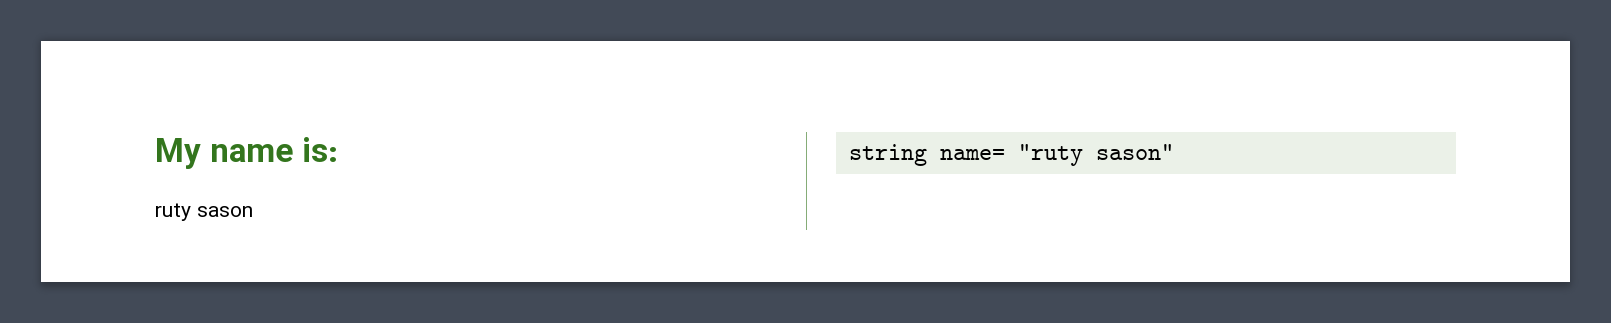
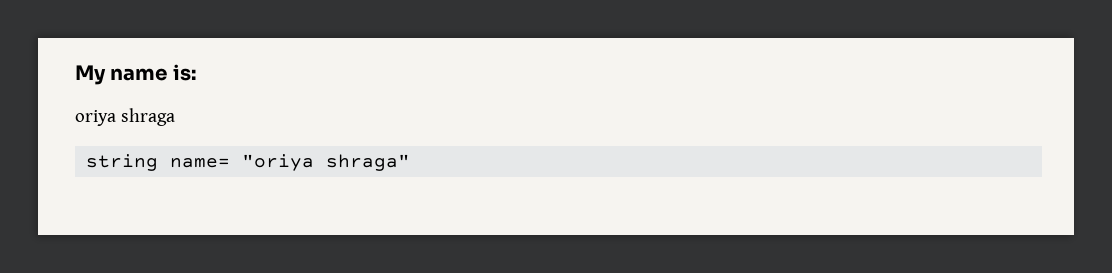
[155,203,253,221] ruty sason -> [75,108,175,126] oriya shraga
[1017,144,1174,166] "ruty sason" -> [242,154,411,171] "oriya shraga"

